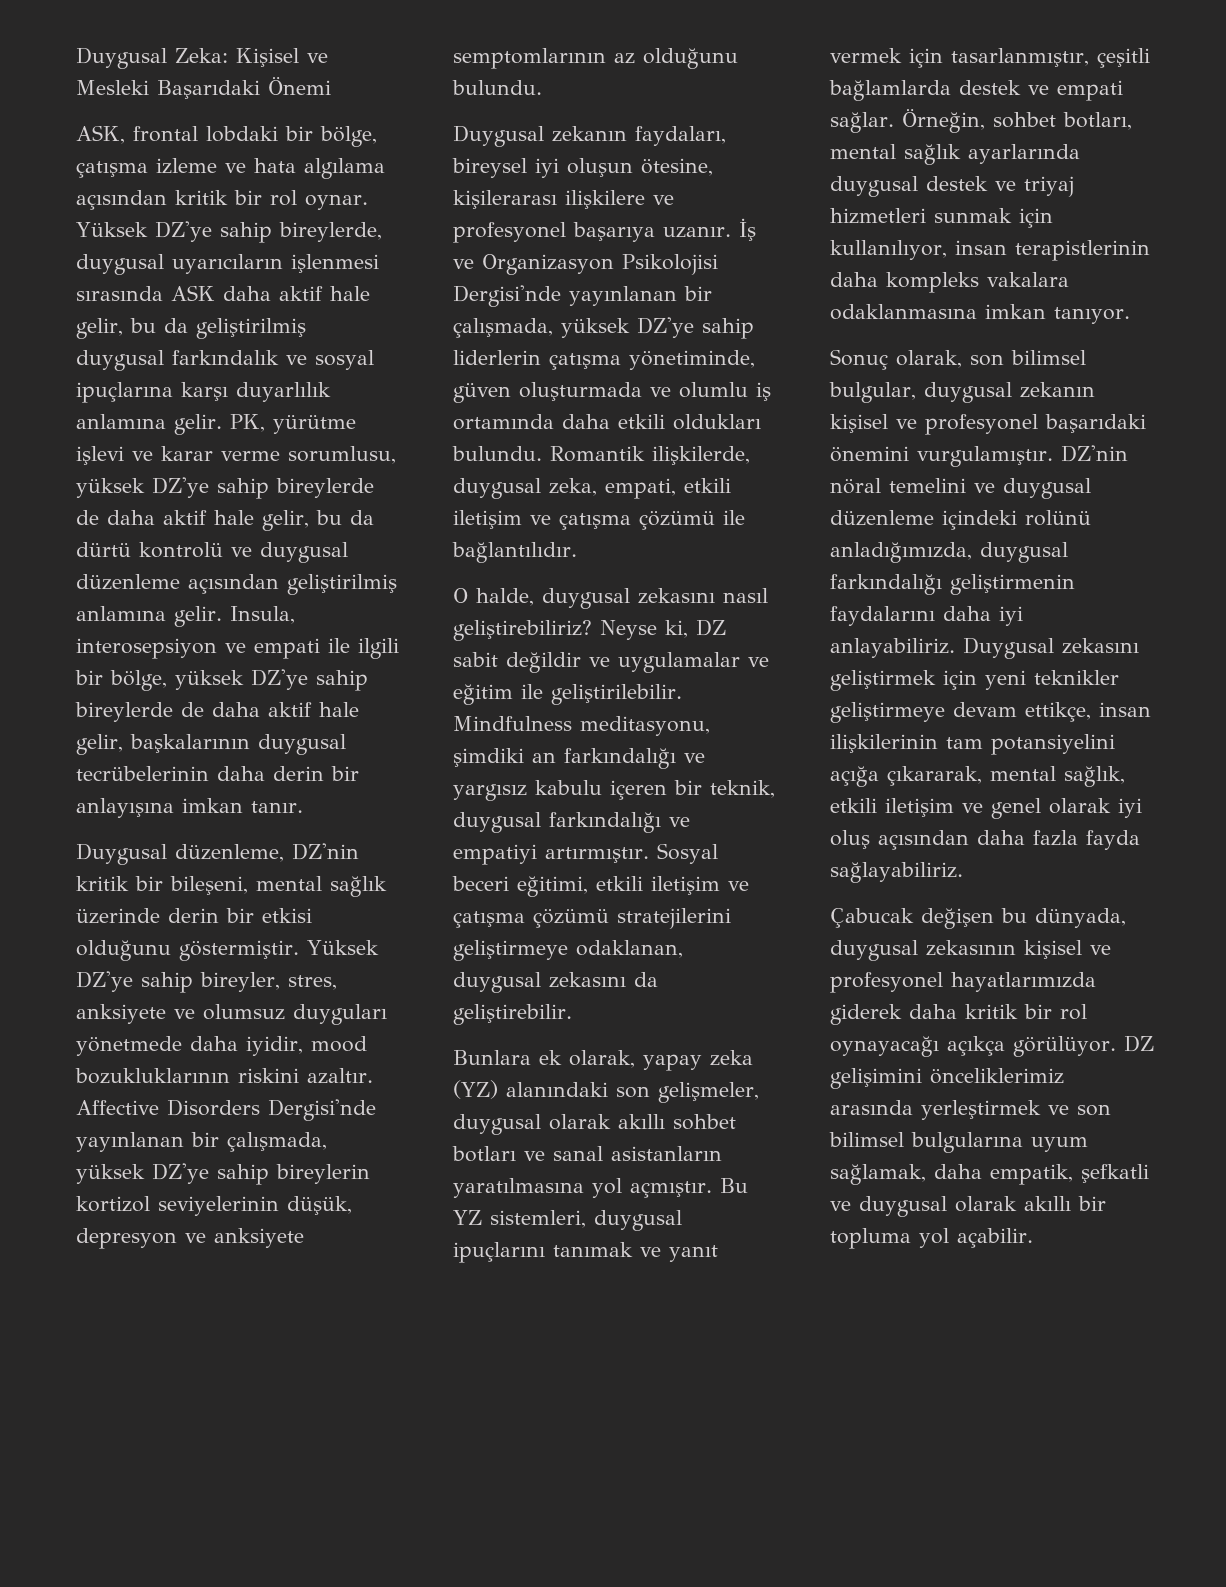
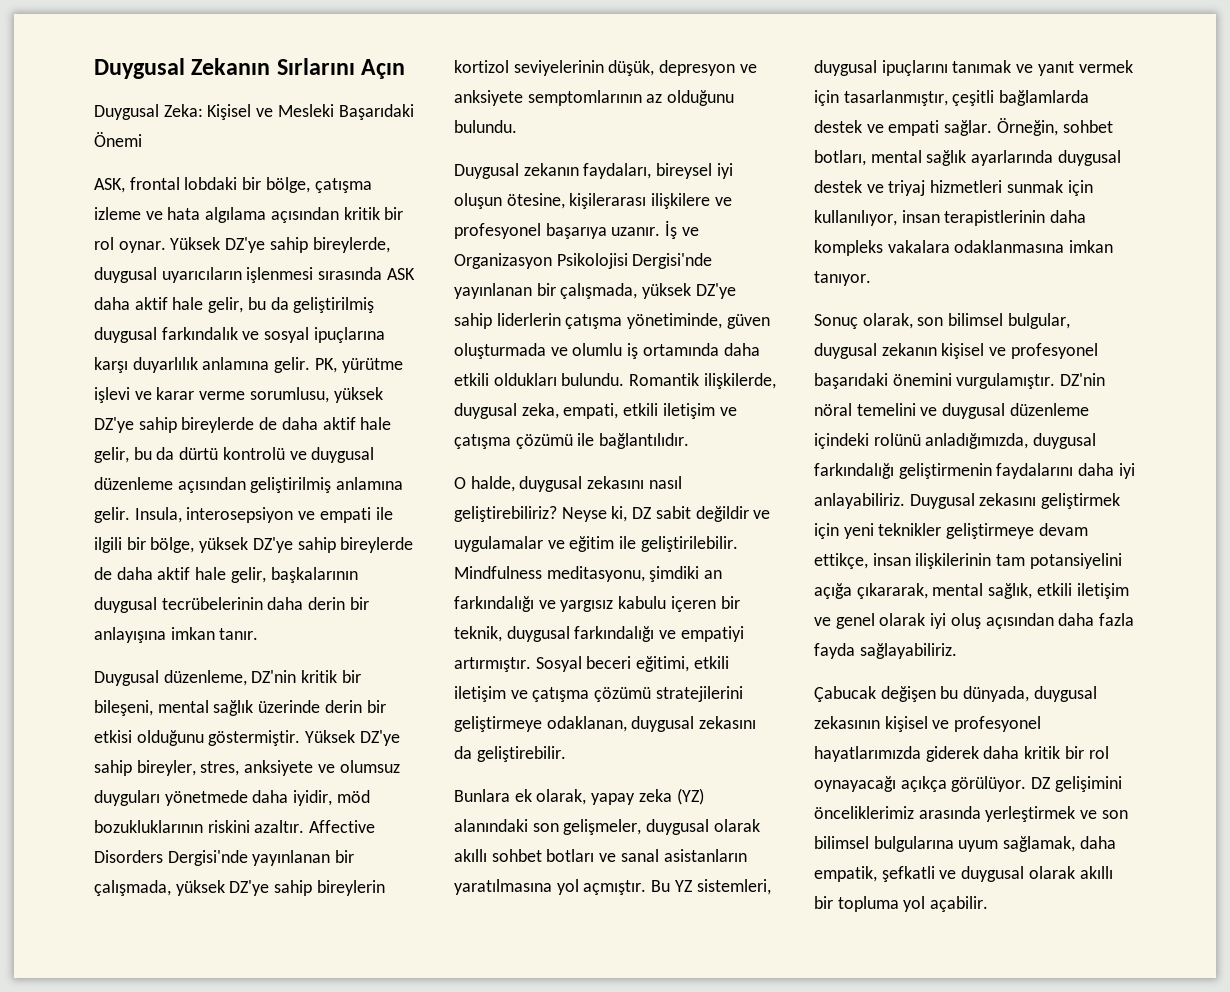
[76,47,167,69] Duygusal -> [94,58,406,79] [94,104,159,120] Duygusal Zekanın Sırlarını Açın // Duygusal
[310,1036,367,1052] mood -> [336,790,370,803] möd

